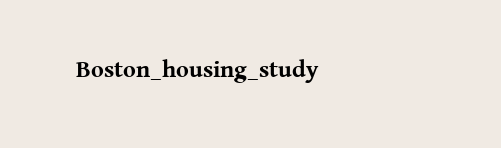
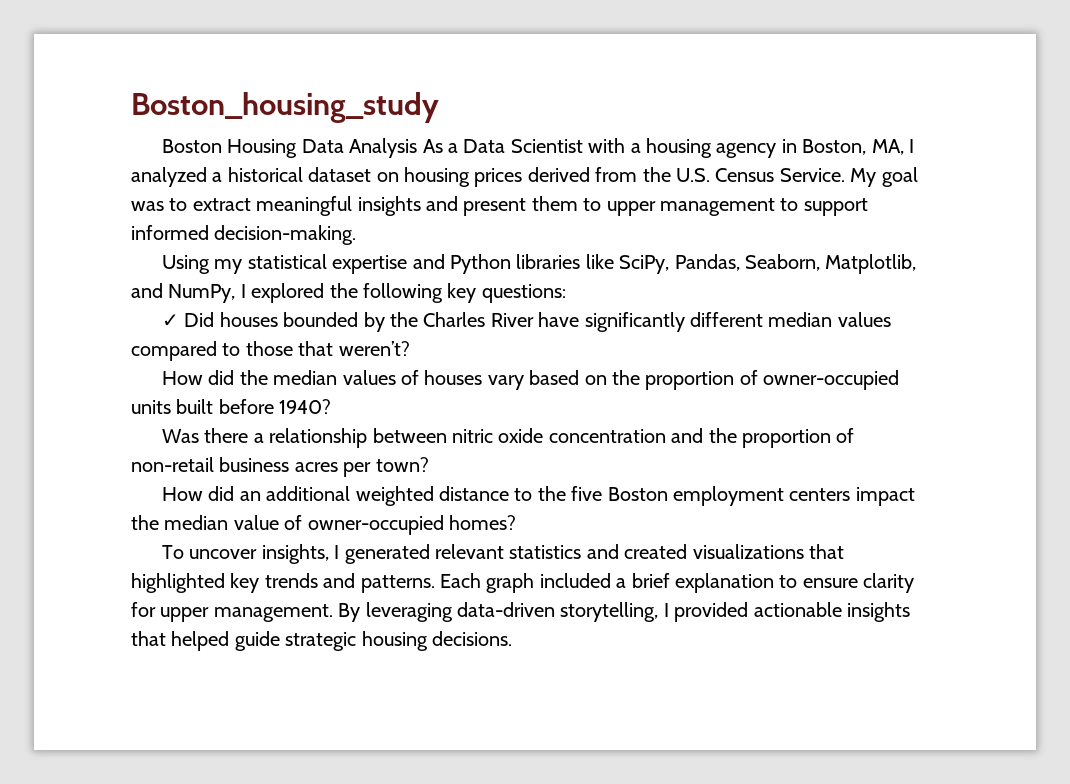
(319, 71) none -> [161,138,914,158] [131,167,918,187] [131,196,868,216] [131,225,357,245] [161,254,917,274] [131,283,566,303] [161,312,891,332] [131,341,410,361] [161,370,900,390] [131,399,332,414] [161,428,855,448] [131,457,429,477] [161,486,915,506] [131,515,516,535] [161,544,844,564] [131,573,915,593] [131,602,910,622] [131,631,512,651] // Boston Housing Data Analysis As a Data Scientist with a housing agency in Boston, MA, I analyzed a historical dataset on housing prices derived from the U.S. Census Service. My goal was to extract meaningful insights and present them to upper management to support informed decision-making. // Using my statistical expertise and Python libraries like SciPy, Pandas, Seaborn, Matplotlib, and NumPy, I explored the following key questions: // ✓ Did houses bounded by the Charles River have significantly different median values compared to those that weren’t? // How did the median values of houses vary based on the proportion of owner-occupied units built before 1940? // Was there a relationship between nitric oxide concentration and the proportion of non-retail business acres per town? // How did an additional weighted distance to the five Boston employment centers impact the median value of owner-occupied homes? // To uncover insights, I generated relevant statistics and created visualizations that highlighted key trends and patterns. Each graph included a brief explanation to ensure clarity for upper management. By leveraging data-driven storytelling, I provided actionable insights that helped guide strategic housing decisions.

